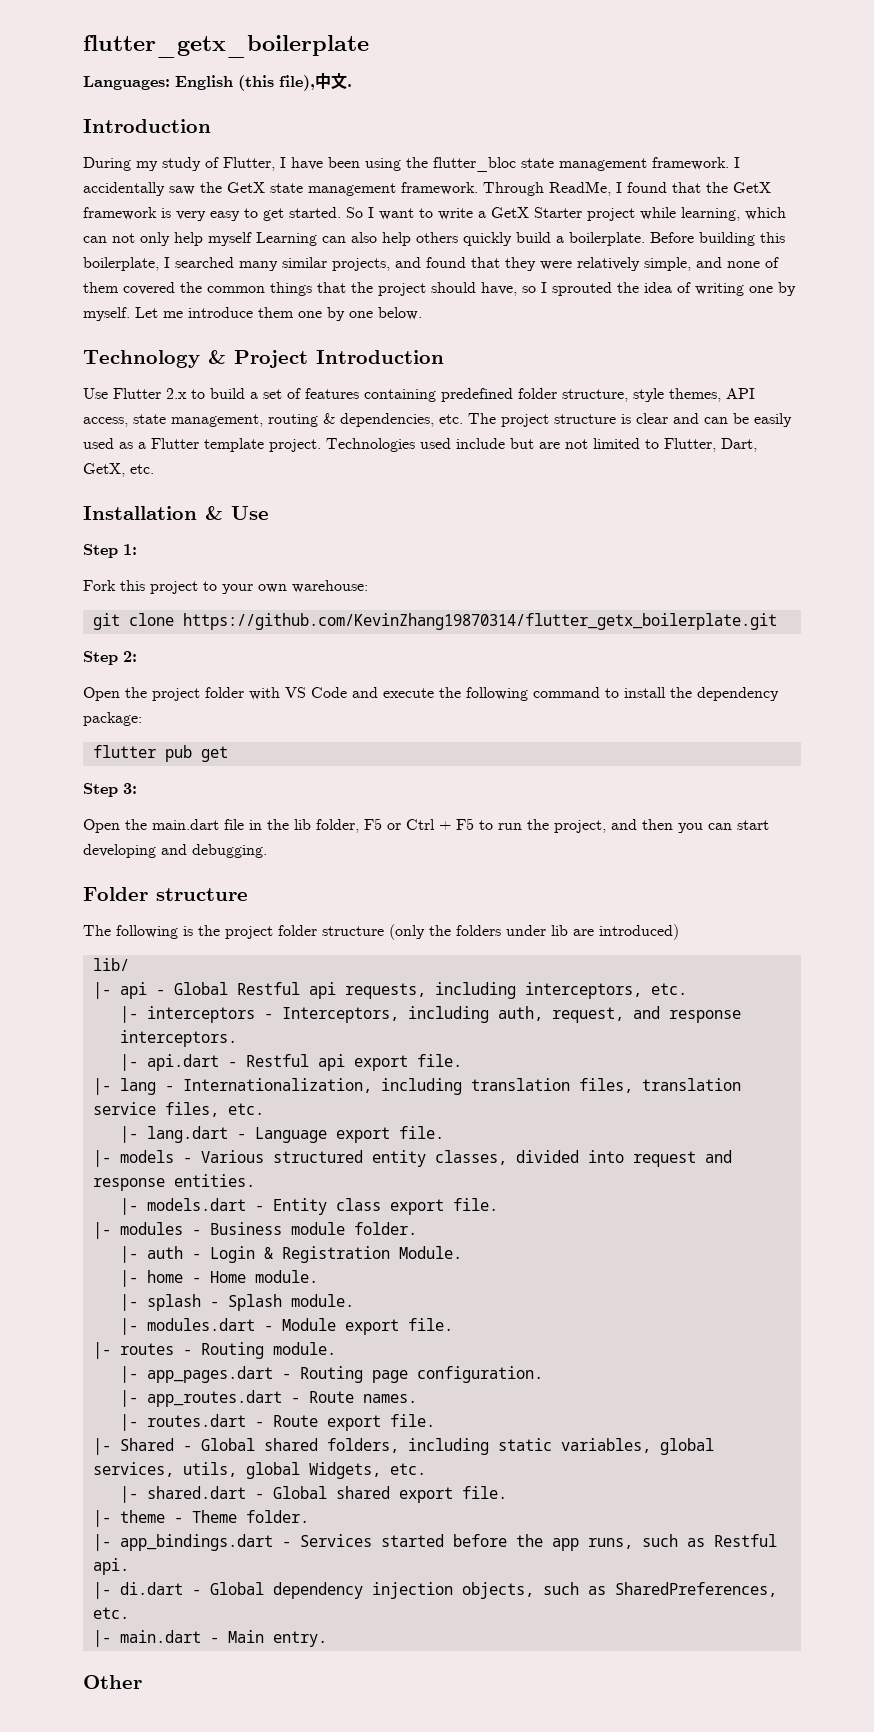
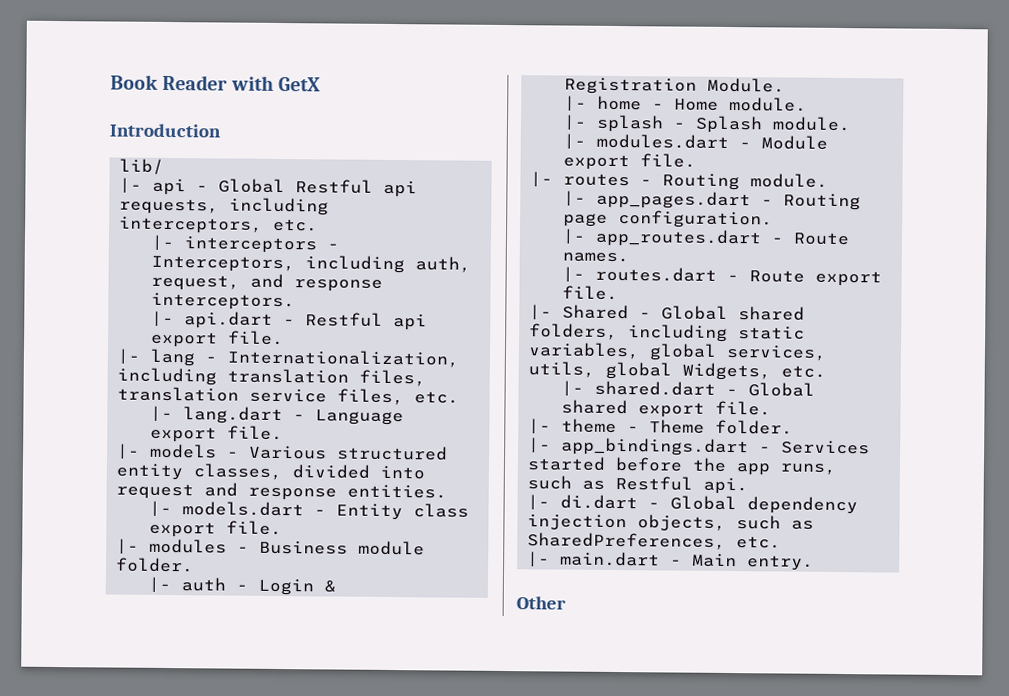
[83,35,369,58] [83,73,352,91] [83,119,211,133] [83,157,740,172] [83,181,771,196] [83,207,786,221] [83,232,785,246] [83,257,779,271] [83,282,796,296] [83,307,422,321] [83,350,444,368] [83,388,755,402] [83,413,792,427] [83,438,757,452] [83,463,154,477] [83,506,269,520] [83,544,137,558] [83,580,368,594] [92,613,777,630] [83,651,137,665] [83,687,779,701] [83,712,142,726] [92,745,228,762] [83,783,137,797] [83,818,769,833] [83,844,267,858] [83,887,248,901] [83,924,679,940] flutter_getx_boilerplate // Languages: English (this file),中文. // Introduction // During my study of Flutter, I have been using the flutter_bloc state management framework. I accidentally saw the GetX state management framework. Through ReadMe, I found that the GetX framework is very easy to get started. So I want to write a GetX Starter project while learning, which can not only help myself Learning can also help others quickly build a boilerplate. Before building this boilerplate, I searched many similar projects, and found that they were relatively simple, and none of them covered the common things that the project should have, so I sprouted the idea of writing one by myself. Let me introduce them one by one below. // Technology & Project Introduction // Use Flutter 2.x to build a set of features containing predefined folder structure, style themes, API access, state management, routing & dependencies, etc. The project structure is clear and can be easily used as a Flutter template project. Technologies used include but are not limited to Flutter, Dart, GetX, etc. // Installation & Use // Step 1: // Fork this project to your own warehouse: // git clone https://github.com/KevinZhang19870314/flutter_getx_boilerplate.git // Step 2: // Open the project folder with VS Code and execute the following command to install the dependency package: // flutter pub get // Step 3: // Open the main.dart file in the lib folder, F5 or Ctrl + F5 to run the project, and then you can start developing and debugging. // Folder structure // The following is the project folder structure (only the folders under lib are introduced) -> [110,74,322,92] [109,123,221,138] Book Reader with GetX // Introduction

